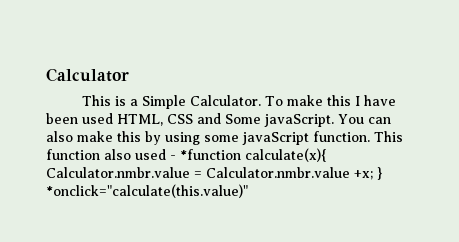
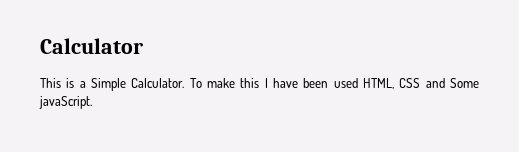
[338,114,391,124] [46,131,403,145] [46,148,327,162] [46,167,382,180] [46,184,248,198] You can also make this by using some javaScript function. This function also used - *function calculate(x){ Calculator.nmbr.value = Calculator.nmbr.value +x; } *onclick="calculate(this.value)" -> (92, 102) none

